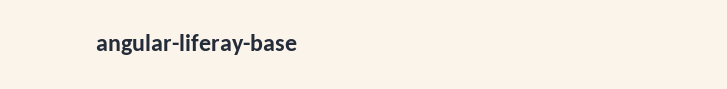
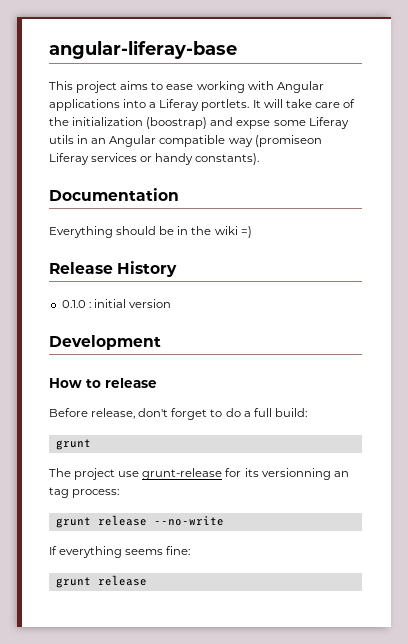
(297, 44) none -> [49,81,324,93] [49,99,355,111] [49,117,349,129] [49,135,322,147] [49,153,260,165] [49,188,179,201] [49,226,252,238] [49,261,178,277] [61,299,171,308] [49,335,161,350] [49,378,157,388] [49,408,307,420] [55,439,91,450] [49,468,349,480] [49,487,120,498] [55,515,224,528] [49,546,191,558] [55,575,147,588] // This project aims to ease working with Angular applications into a Liferay portlets. It will take care of the initialization (boostrap) and expse some Liferay utils in an Angular compatible way (promiseon Liferay services or handy constants). // Documentation // Everything should be in the wiki =) // Release History // 0.1.0 : initial version // Development // How to release // Before release, don't forget to do a full build: // grunt // The project use grunt-release for its versionning an tag process: // grunt release --no-write // If everything seems fine: // grunt release

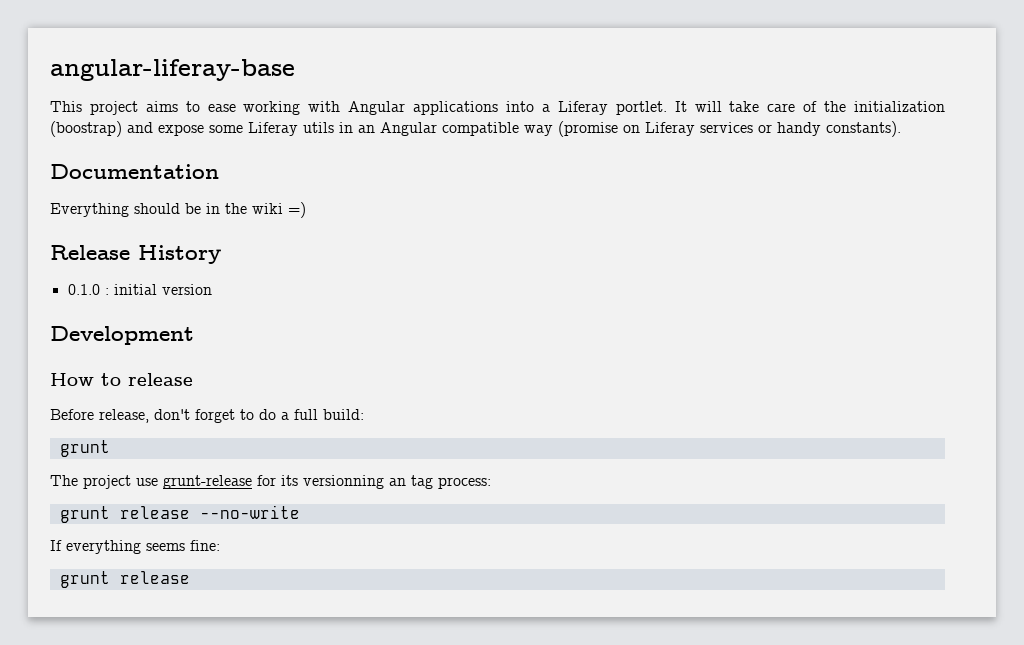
[201,99,250,111] portlets. -> [615,101,667,115] portlet.
[236,120,271,129] expse -> [158,124,204,136] expose
[254,135,322,147] (promiseon -> [558,121,640,137] (promise on

